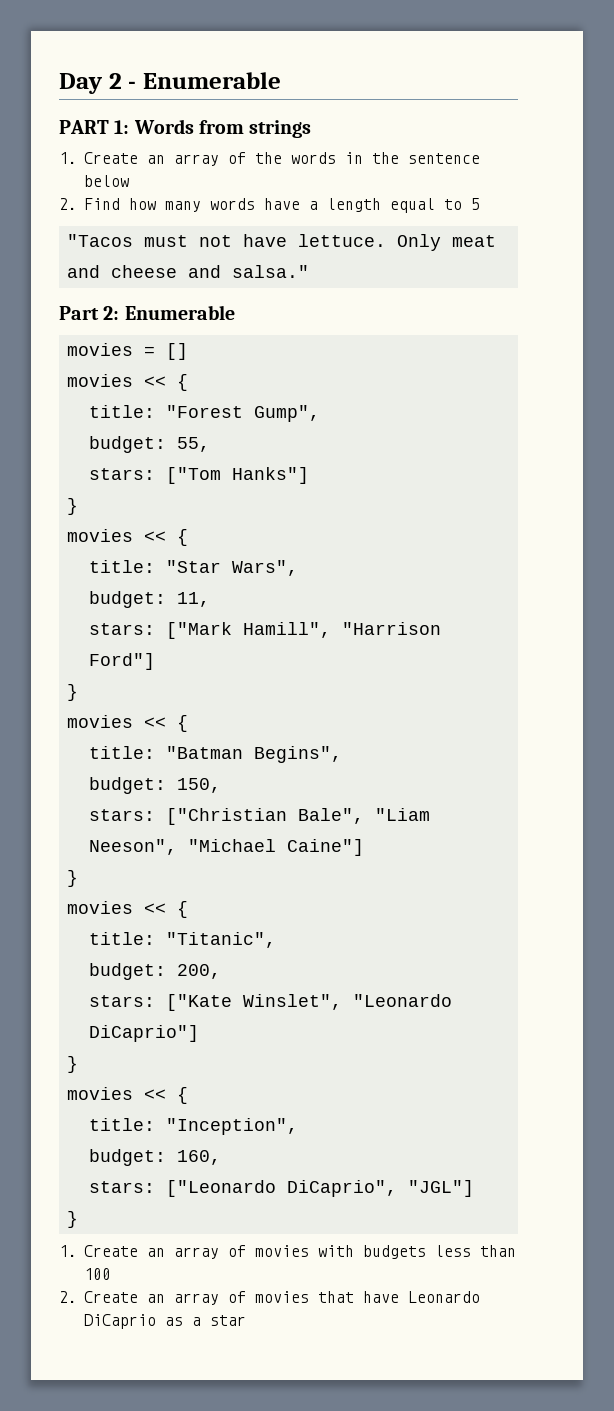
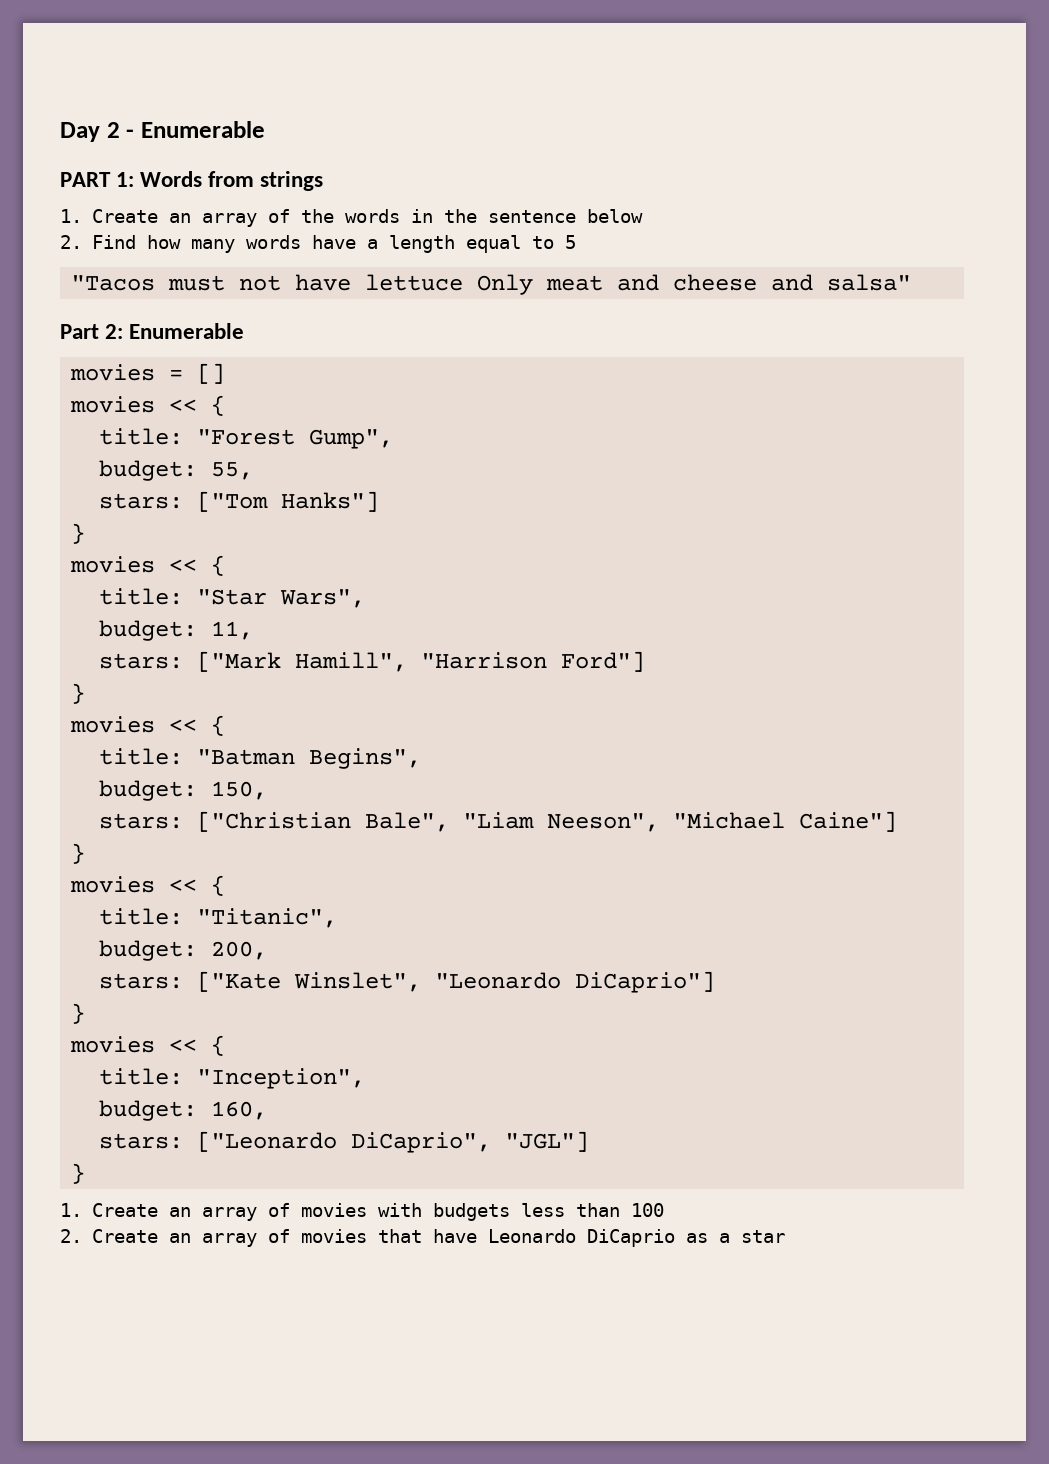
[297,234,386,247] lettuce. -> [365,274,464,291] lettuce
[231,265,309,278] salsa." -> [827,274,912,291] salsa"

